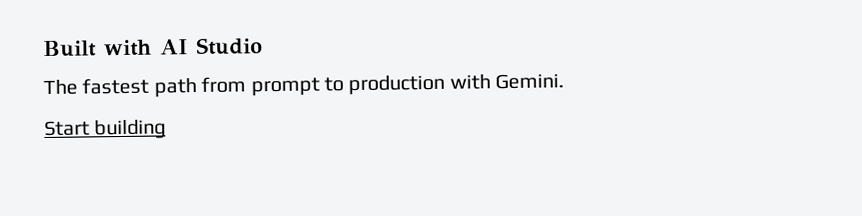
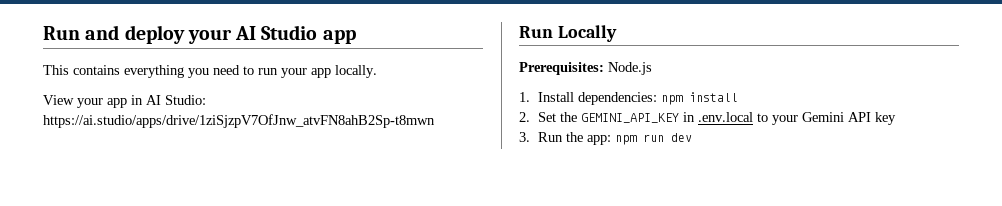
[43,37,263,58] [43,73,565,98] [44,119,167,140] Built with AI Studio // The fastest path from prompt to production with Gemini. // Start building -> [43,25,356,44] [43,65,377,78] [43,95,206,108] [43,114,435,128] [519,25,617,42] [519,62,652,75] [519,92,739,105] [519,112,897,125] [519,132,693,145] Run and deploy your AI Studio app // This contains everything you need to run your app locally. // View your app in AI Studio: https://ai.studio/apps/drive/1ziSjzpV7OfJnw_atvFN8ahB2Sp-t8mwn // Run Locally // Prerequisites: Node.js // 1. Install dependencies: npm install // 2. Set the GEMINI_API_KEY in .env.local to your Gemini API key // 3. Run the app: npm run dev

